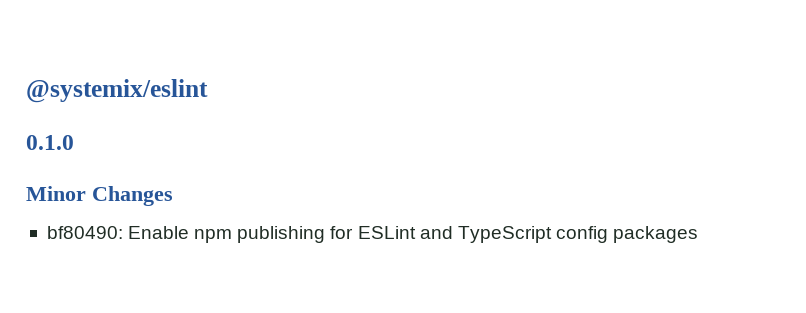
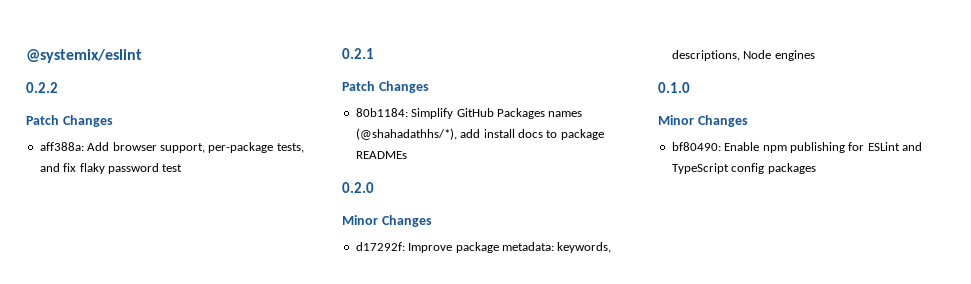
(208, 91) none -> [26,82,58,93] [26,115,113,127] [39,142,304,153] [39,163,183,174] [342,48,374,59] [342,81,429,93] [355,108,583,119] [355,128,604,140] [355,151,407,159] [342,182,374,193] [342,215,432,227] [355,242,612,253] [671,50,815,61] // 0.2.2 // Patch Changes // aff388a: Add browser support, per-package tests, and fix flaky password test // 0.2.1 // Patch Changes // 80b1184: Simplify GitHub Packages names (@shahadathhs/*), add install docs to package READMEs // 0.2.0 // Minor Changes // d17292f: Improve package metadata: keywords, descriptions, Node engines

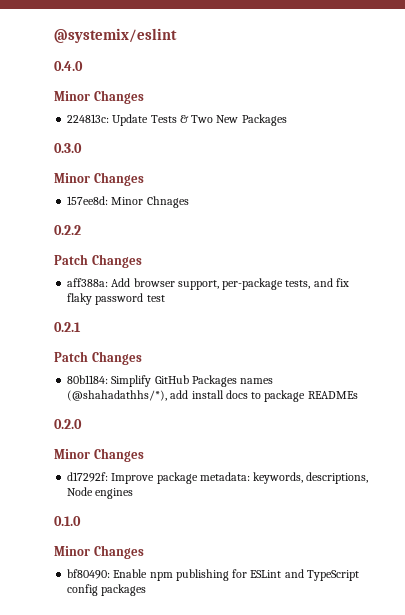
(142, 56) none -> [54,61,83,71] [54,90,144,104] [67,114,287,126] [54,143,82,153] [54,172,144,186] [67,196,189,208] // 0.4.0 // Minor Changes // 224813c: Update Tests & Two New Packages // 0.3.0 // Minor Changes // 157ee8d: Minor Chnages

